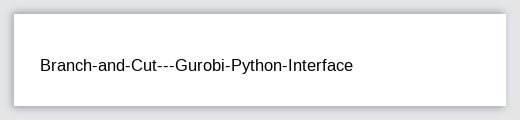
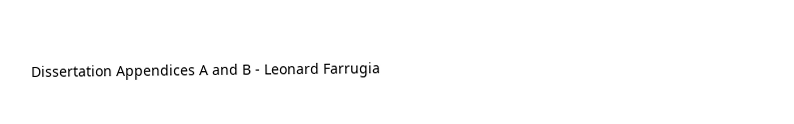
[40,59,353,74] Branch-and-Cut---Gurobi-Python-Interface -> [31,62,381,81] Dissertation Appendices A and B - Leonard Farrugia

